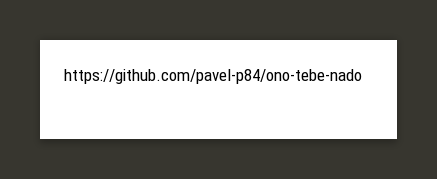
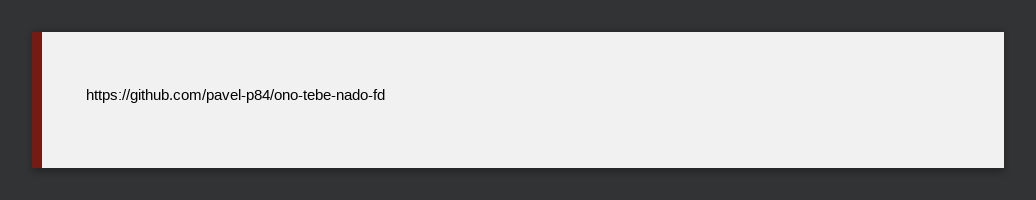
[64,69,362,84] https://github.com/pavel-p84/ono-tebe-nado -> [86,89,385,103] https://github.com/pavel-p84/ono-tebe-nado-fd

